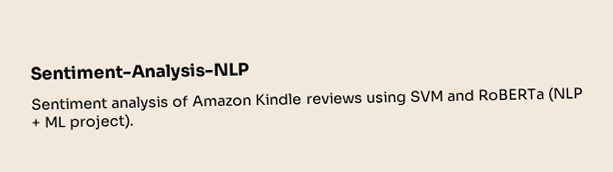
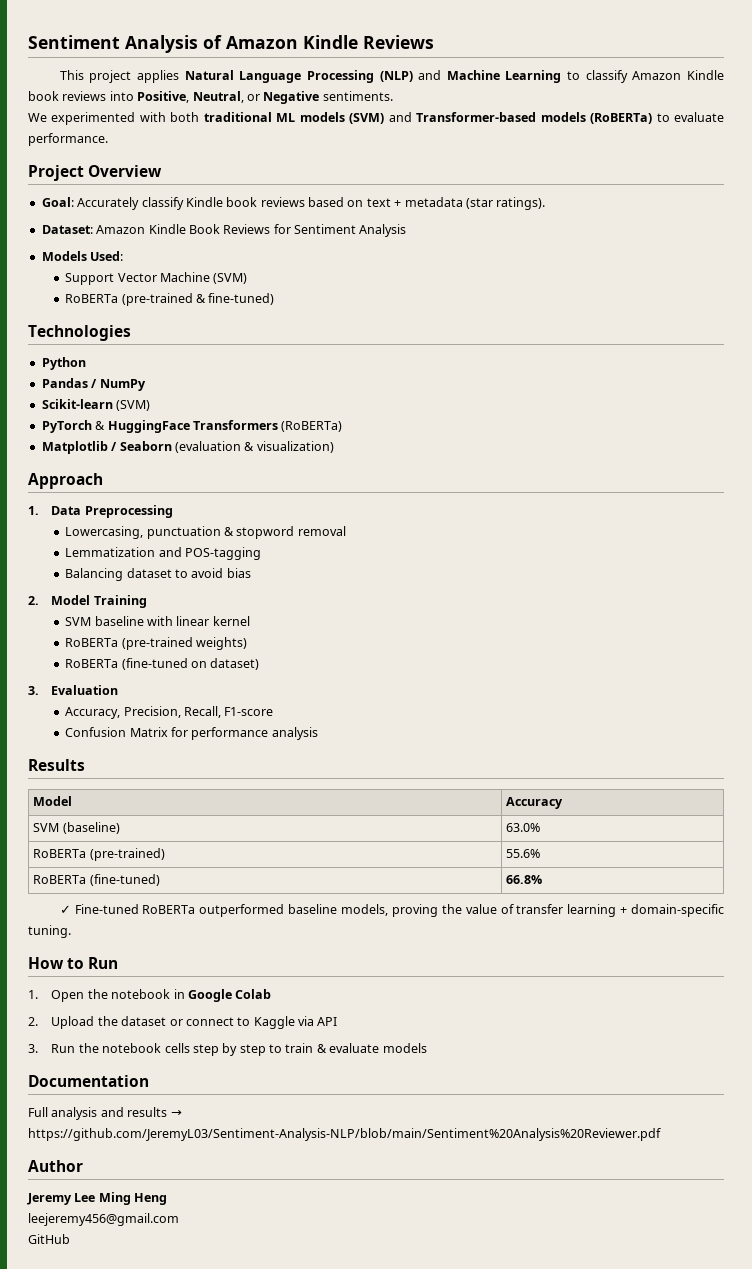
[30,61,249,84] [31,86,584,113] [31,113,134,130] Sentiment-Analysis-NLP // Sentiment analysis of Amazon Kindle reviews using SVM and RoBERTa (NLP + ML project). -> [28,35,434,53] [59,70,724,83] [28,91,393,104] [28,112,724,125] [28,133,108,146] [28,165,163,181] [41,197,546,210] [41,224,407,237] [41,251,124,261] [65,272,248,285] [65,293,275,306] [28,325,131,341] [41,357,86,370] [41,378,146,391] [41,399,151,411] [41,420,343,433] [41,441,334,454] [28,473,103,489] [28,505,173,518] [65,526,346,539] [65,547,261,560] [65,568,251,581] [28,595,147,608] [65,616,250,626] [65,637,247,650] [65,658,260,670] [28,685,119,695] [65,706,274,719] [65,727,318,740] [28,759,85,771] [33,796,73,806] [506,797,564,809] [33,822,120,834] [506,823,541,832] [33,848,165,861] [506,849,541,858] [33,874,160,886] [506,875,543,884] [59,904,725,917] [28,925,71,938] [28,957,119,969] [28,989,272,1002] [28,1016,338,1029] [28,1043,427,1056] [28,1075,149,1087] [28,1107,182,1120] [28,1128,661,1141] [28,1160,83,1172] [27,1192,168,1205] [28,1213,179,1226] [28,1234,70,1244] Sentiment Analysis of Amazon Kindle Reviews // This project applies Natural Language Processing (NLP) and Machine Learning to classify Amazon Kindle book reviews into Positive, Neutral, or Negative sentiments. // We experimented with both traditional ML models (SVM) and Transformer-based models (RoBERTa) to evaluate performance. // Project Overview // Goal: Accurately classify Kindle book reviews based on text + metadata (star ratings). // Dataset: Amazon Kindle Book Reviews for Sentiment Analysis // Models Used: // Support Vector Machine (SVM) // RoBERTa (pre-trained & fine-tuned) // Technologies // Python // Pandas / NumPy // Scikit-learn (SVM) // PyTorch & HuggingFace Transformers (RoBERTa) // Matplotlib / Seaborn (evaluation & visualization) // Approach // 1. Data Preprocessing // Lowercasing, punctuation & stopword removal // Lemmatization and POS-tagging // Balancing dataset to avoid bias // 2. Model Training // SVM baseline with linear kernel // RoBERTa (pre-trained weights) // RoBERTa (fine-tuned on dataset) // 3. Evaluation // Accuracy, Precision, Recall, F1-score // Confusion Matrix for performance analysis // Results // Model | Accuracy // SVM (baseline) | 63.0% // RoBERTa (pre-trained) | 55.6% // RoBERTa (fine-tuned) | 66.8% // ✓ Fine-tuned RoBERTa outperformed baseline models, proving the value of transfer learning + domain-specific tuning. // How to Run // 1. Open the notebook in Google Colab // 2. Upload the dataset or connect to Kaggle via API // 3. Run the notebook cells step by step to train & evaluate models // Documentation // Full analysis and results → https://github.com/JeremyL03/Sentiment-Analysis-NLP/blob/main/Sentiment%20Analysis%20Reviewer.pdf // Author // Jeremy Lee Ming Heng // leejeremy456@gmail.com // GitHub

